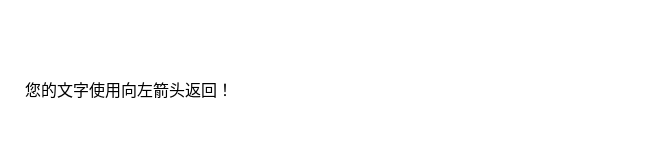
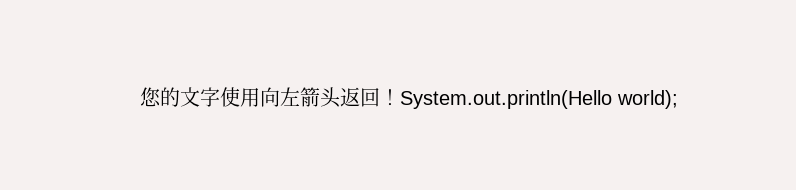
(233, 90) none -> [399,90,678,109] System.out.println(Hello world);

